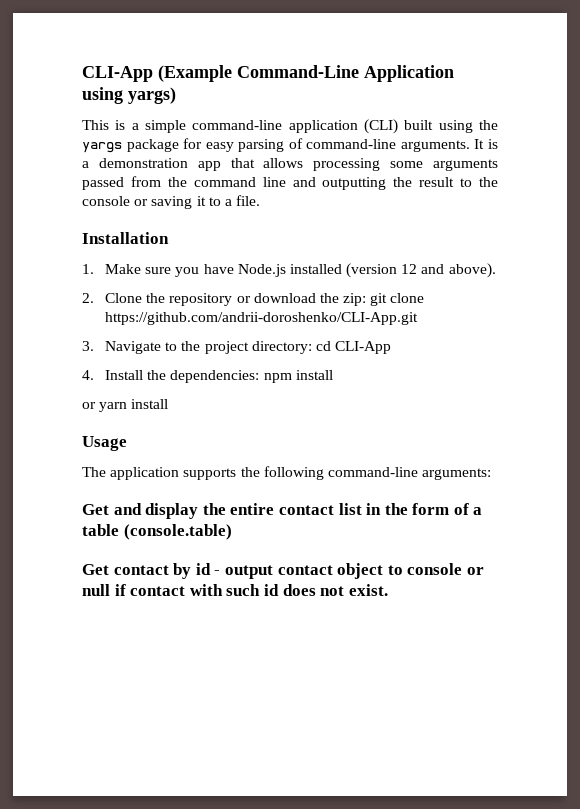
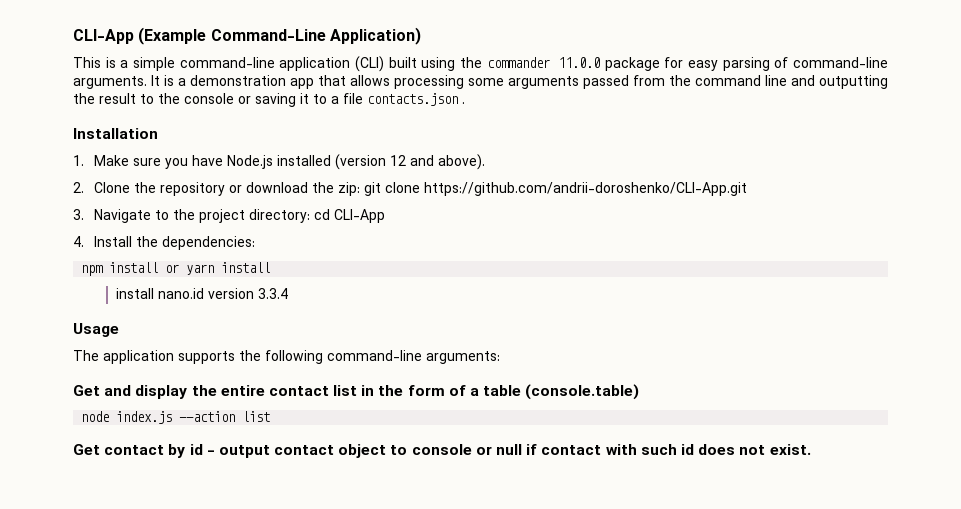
[364,65,454,82] [82,87,176,104] Application using yargs) -> [329,27,421,45] Application)
[82,142,122,153] yargs -> [486,57,600,68] commander 11.0.0
[236,195,261,206] file. -> [343,93,465,106] file contacts.json .
(260, 376) none -> (256, 243) //
(333, 375) // -> (159, 267) none
(169, 404) none -> [115,288,288,299] // install nano.id version 3.3.4
(232, 532) none -> [81,411,271,424] // node index.js --action list

